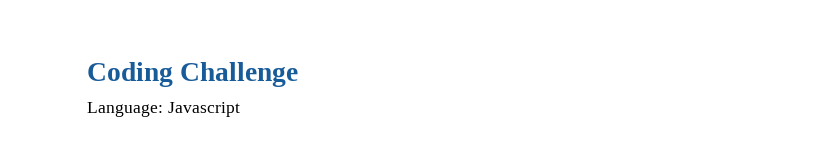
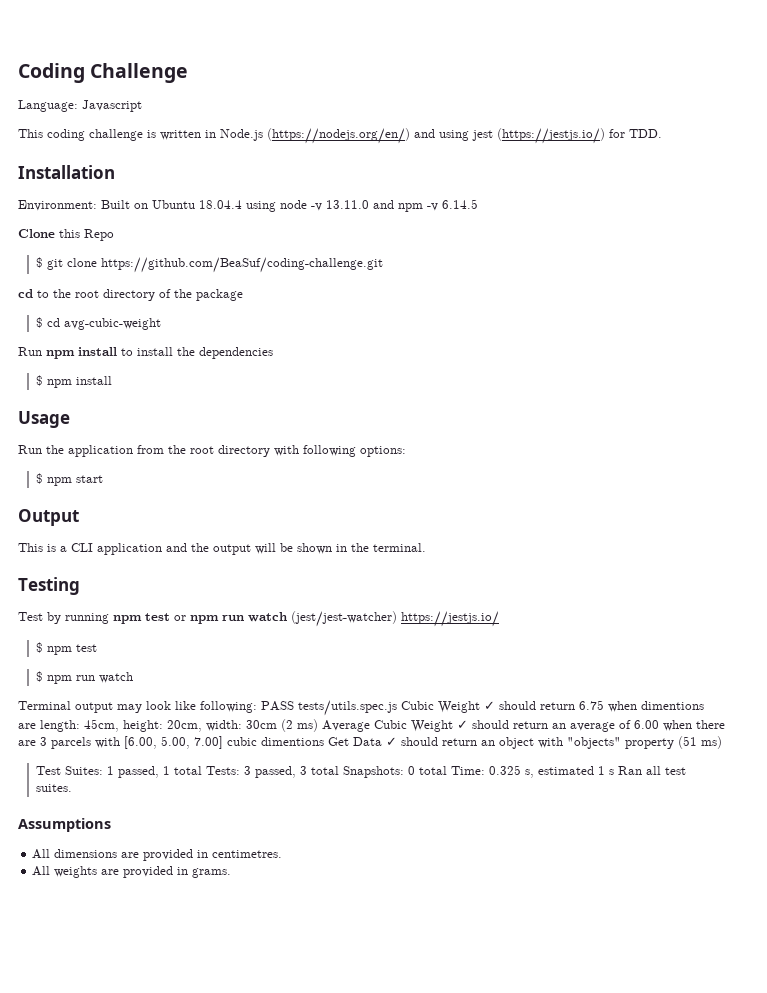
(240, 109) none -> [18,128,662,144] [18,165,115,179] [18,199,478,212] [18,229,114,241] [35,257,383,273] [18,289,243,301] [35,317,161,330] [18,347,273,359] [35,375,112,388] [18,411,70,428] [18,445,406,457] [35,473,103,486] [18,509,79,526] [18,543,426,555] [18,577,80,595] [18,611,499,627] [35,642,97,655] [35,671,133,684] [18,700,704,716] [18,719,725,732] [18,736,722,749] [35,765,686,778] [35,784,72,792] [18,818,111,832] [32,849,283,861] [32,866,232,878] // This coding challenge is written in Node.js (https://nodejs.org/en/) and using jest (https://jestjs.io/) for TDD. // Installation // Environment: Built on Ubuntu 18.04.4 using node -v 13.11.0 and npm -v 6.14.5 // Clone this Repo // $ git clone https://github.com/BeaSuf/coding-challenge.git // cd to the root directory of the package // $ cd avg-cubic-weight // Run npm install to install the dependencies // $ npm install // Usage // Run the application from the root directory with following options: // $ npm start // Output // This is a CLI application and the output will be shown in the terminal. // Testing // Test by running npm test or npm run watch (jest/jest-watcher) https://jestjs.io/ // $ npm test // $ npm run watch // Terminal output may look like following: PASS tests/utils.spec.js Cubic Weight ✓ should return 6.75 when dimentions are length: 45cm, height: 20cm, width: 30cm (2 ms) Average Cubic Weight ✓ should return an average of 6.00 when there are 3 parcels with [6.00, 5.00, 7.00] cubic dimentions Get Data ✓ should return an object with "objects" property (51 ms) // Test Suites: 1 passed, 1 total Tests: 3 passed, 3 total Snapshots: 0 total Time: 0.325 s, estimated 1 s Ran all test suites. // Assumptions // All dimensions are provided in centimetres. // All weights are provided in grams.

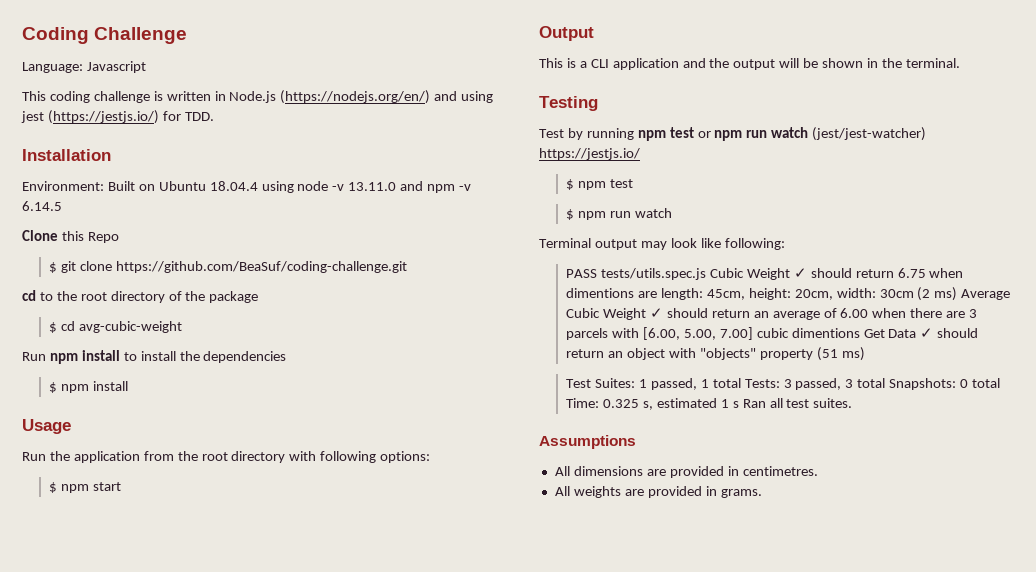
(257, 707) none -> (785, 244) //

